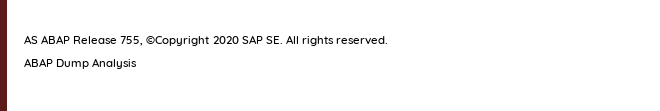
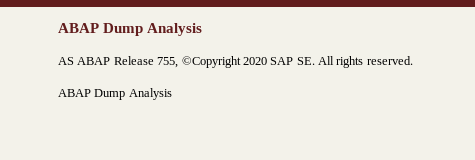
(24, 39) none -> [58,23,203,36] ABAP Dump Analysis //

